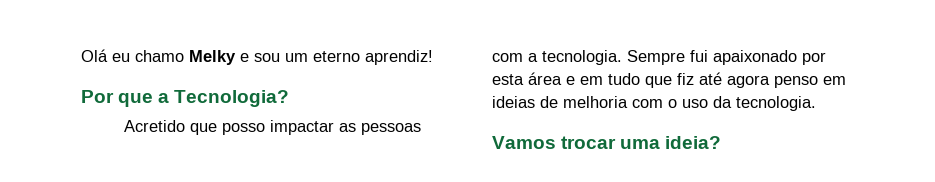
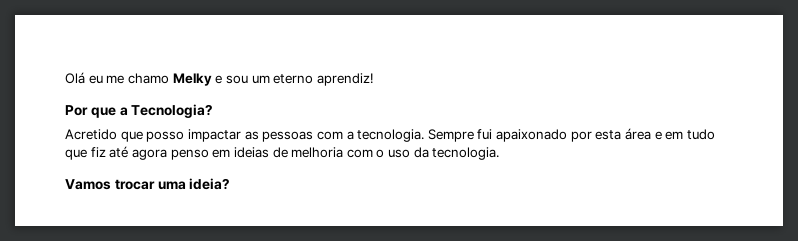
(130, 57) none -> [106,75,125,84] me

